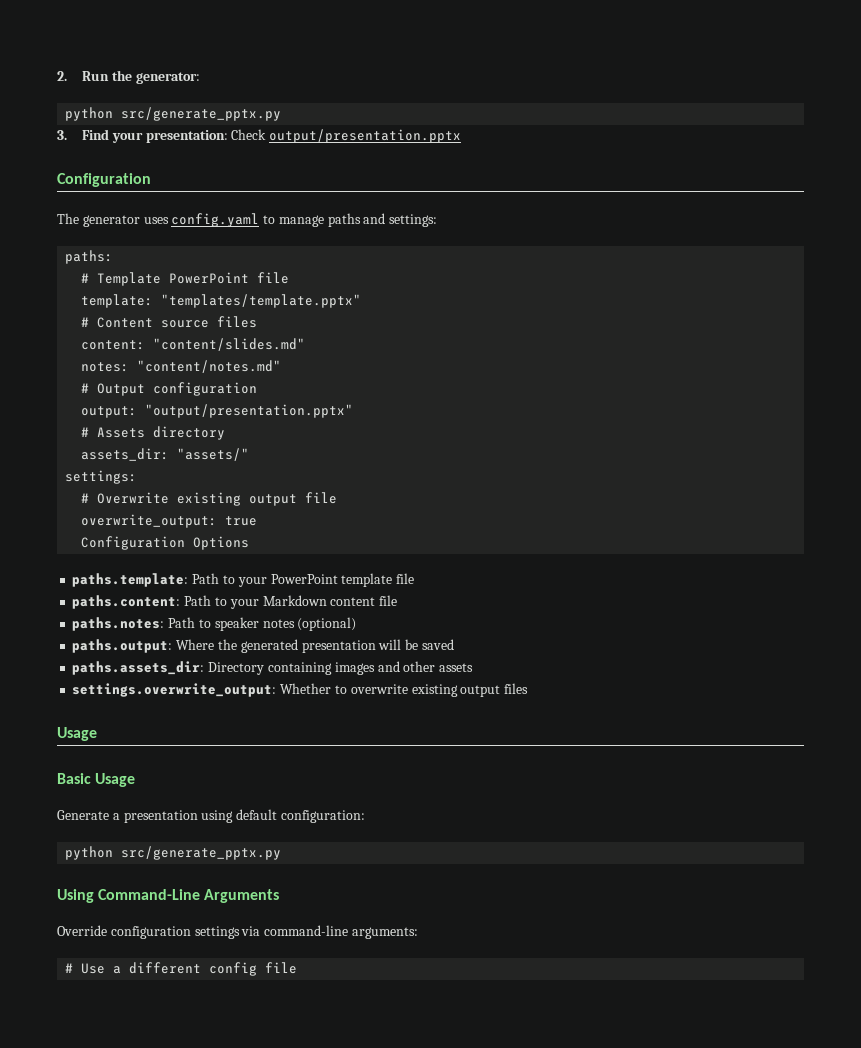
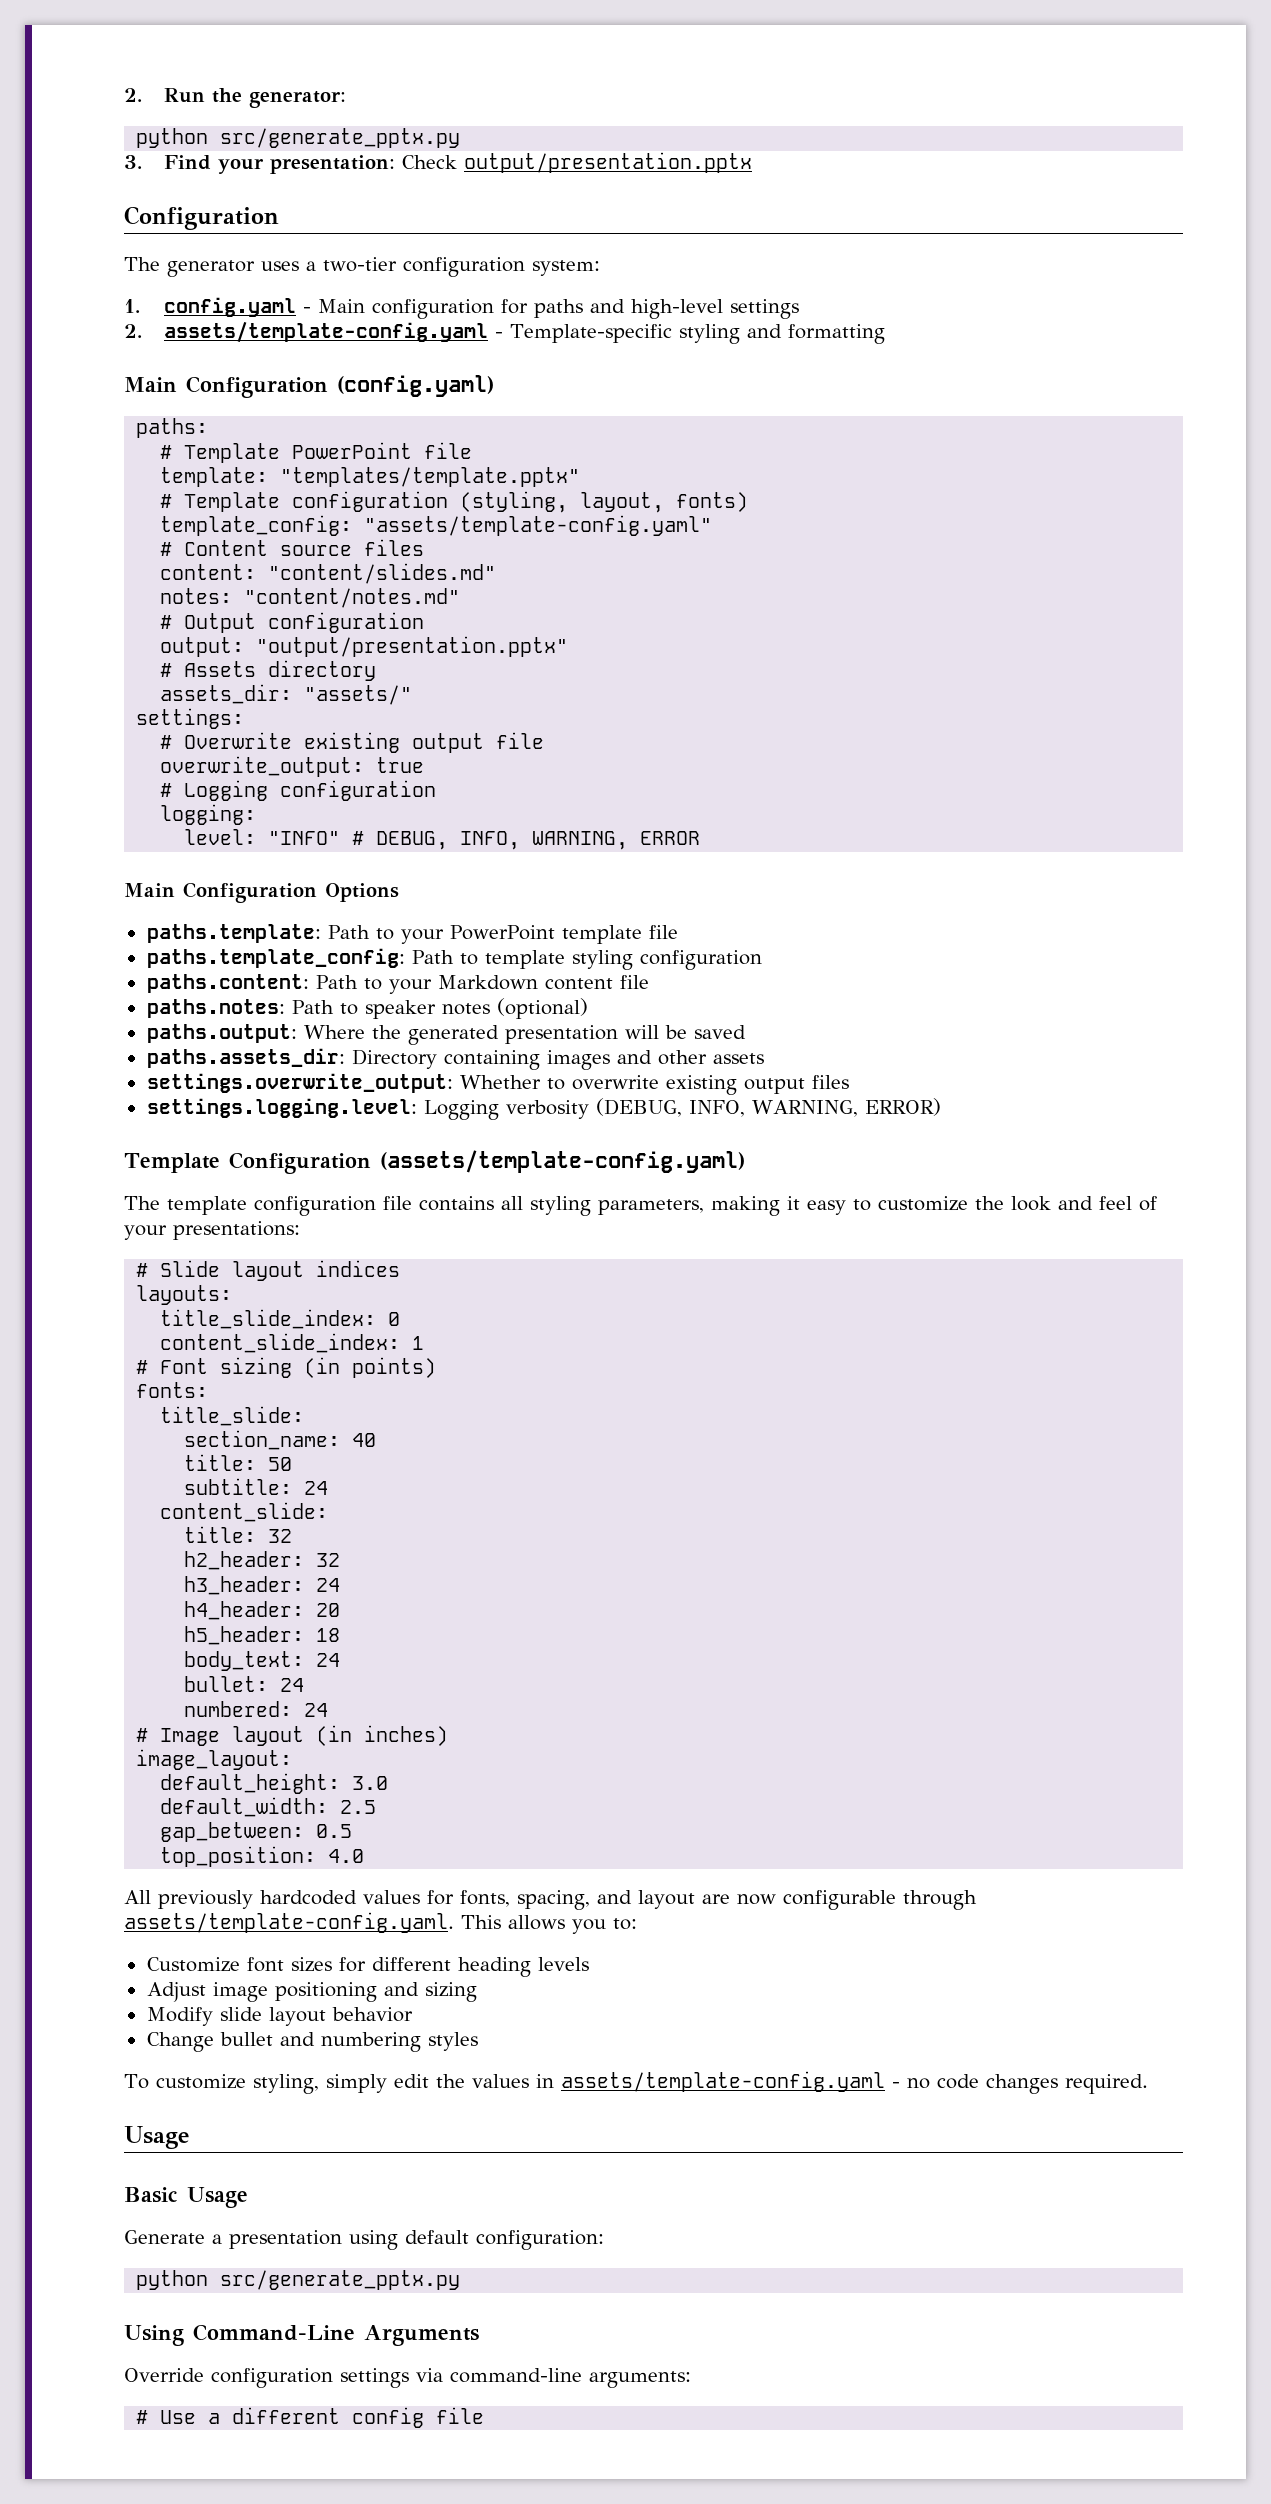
[171,213,438,227] config.yaml to manage paths and settings: -> [306,257,600,277] [124,297,799,319] [124,321,885,344] [124,375,494,398] a two-tier configuration system: // 1. config.yaml - Main configuration for paths and high-level settings // 2. assets/template-config.yaml - Template-specific styling and formatting // Main Configuration (config.yaml)
(362, 301) none -> [160,491,749,513] [160,515,713,536] // # Template configuration (styling, layout, fonts) // template_config: "assets/template-config.yaml"
(258, 521) none -> [160,780,437,801] [160,804,257,825] [184,829,701,850] [124,883,175,897] # Logging configuration // logging: // level: "INFO" # DEBUG, INFO, WARNING, ERROR // Main
(415, 578) none -> [146,948,762,970] // paths.template_config: Path to template styling configuration
(529, 688) none -> [146,1098,941,1120] [124,1150,745,1174] [124,1196,1157,1216] [124,1221,300,1240] [136,1260,401,1281] [136,1285,233,1305] [160,1309,401,1329] [160,1333,425,1353] [136,1357,437,1378] [136,1382,209,1398] [160,1406,305,1426] [184,1430,377,1450] [184,1454,293,1471] [184,1478,329,1495] [160,1502,329,1522] [184,1526,293,1543] [184,1551,341,1570] [184,1576,341,1595] [184,1601,341,1620] [184,1626,341,1645] [184,1651,341,1671] [184,1676,305,1692] [184,1701,329,1717] [136,1725,449,1746] [136,1749,293,1770] [160,1773,389,1794] [160,1797,377,1817] [160,1822,353,1842] [160,1846,365,1867] [124,1890,977,1910] [124,1912,637,1934] [146,1957,589,1977] [146,1982,477,2002] [146,2007,413,2026] [146,2032,478,2052] [124,2071,1148,2094] // settings.logging.level: Logging verbosity (DEBUG, INFO, WARNING, ERROR) // Template Configuration (assets/template-config.yaml) // The template configuration file contains all styling parameters, making it easy to customize the look and feel of your presentations: // # Slide layout indices // layouts: // title_slide_index: 0 // content_slide_index: 1 // # Font sizing (in points) // fonts: // title_slide: // section_name: 40 // title: 50 // subtitle: 24 // content_slide: // title: 32 // h2_header: 32 // h3_header: 24 // h4_header: 20 // h5_header: 18 // body_text: 24 // bullet: 24 // numbered: 24 // # Image layout (in inches) // image_layout: // default_height: 3.0 // default_width: 2.5 // gap_between: 0.5 // top_position: 4.0 // All previously hardcoded values for fonts, spacing, and layout are now configurable through assets/template-config.yaml. This allows you to: // Customize font sizes for different heading levels // Adjust image positioning and sizing // Modify slide layout behavior // Change bullet and numbering styles // To customize styling, simply edit the values in assets/template-config.yaml - no code changes required.

